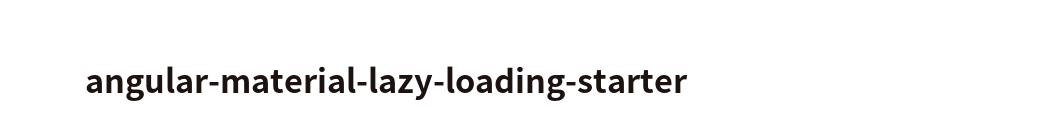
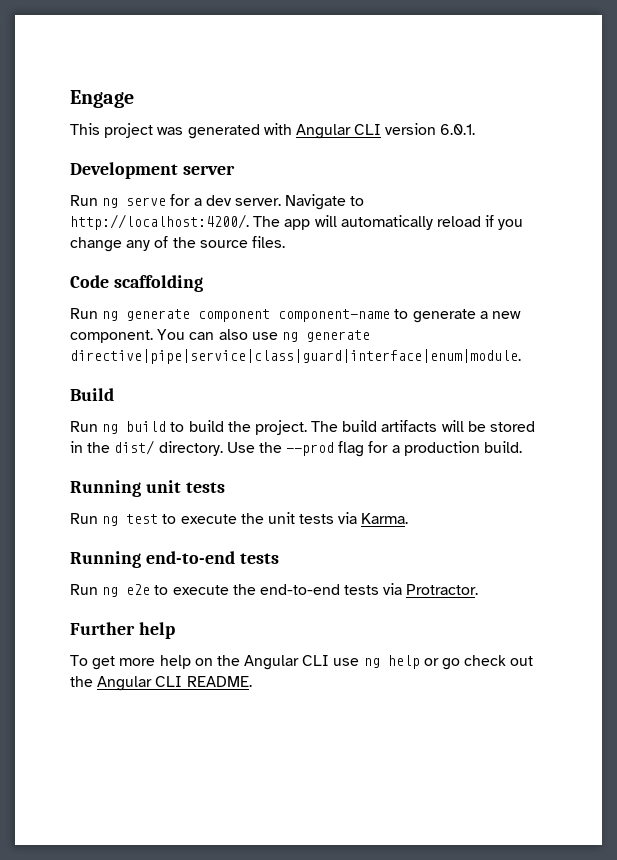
[85,66,688,101] angular-material-lazy-loading-starter -> [70,90,134,108] [70,123,476,139] [70,162,235,179] [70,194,365,210] [70,214,524,230] [70,236,285,252] [70,275,203,292] [70,308,521,323] [70,329,370,343] [70,349,521,364] [70,388,114,401] [70,420,536,435] [70,440,523,457] [70,480,225,497] [70,512,409,526] [70,551,279,568] [70,583,479,597] [70,622,175,639] [70,655,534,670] [70,676,252,691] Engage // This project was generated with Angular CLI version 6.0.1. // Development server // Run ng serve for a dev server. Navigate to http://localhost:4200/. The app will automatically reload if you change any of the source files. // Code scaffolding // Run ng generate component component-name to generate a new component. You can also use ng generate directive|pipe|service|class|guard|interface|enum|module. // Build // Run ng build to build the project. The build artifacts will be stored in the dist/ directory. Use the --prod flag for a production build. // Running unit tests // Run ng test to execute the unit tests via Karma. // Running end-to-end tests // Run ng e2e to execute the end-to-end tests via Protractor. // Further help // To get more help on the Angular CLI use ng help or go check out the Angular CLI README.

